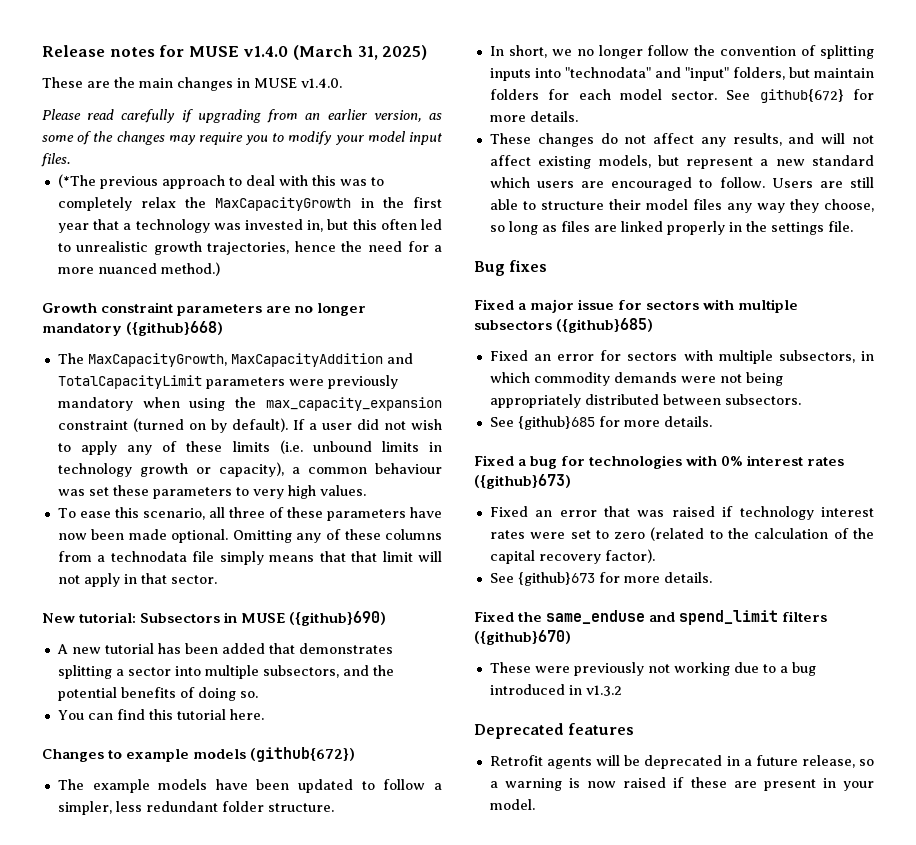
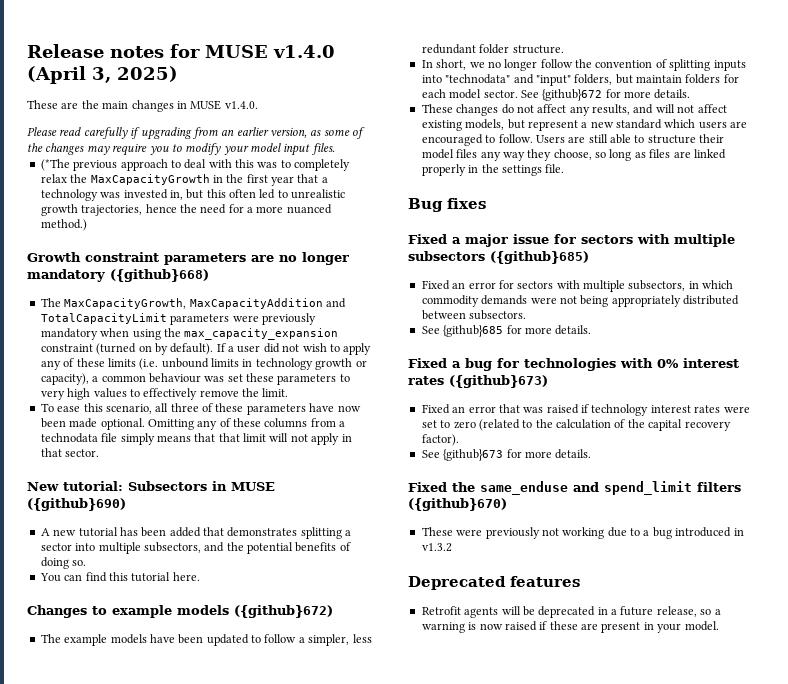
[292,45,378,60] (March 31, -> [27,66,111,84] (April 3,
[319,485,366,496] values. -> [93,388,289,400] values to effectively remove the limit.
[250,747,356,762] (github{672}) -> [234,605,333,618] ({github}672)
[759,89,844,103] github{672} -> [542,89,603,101] {github}672

